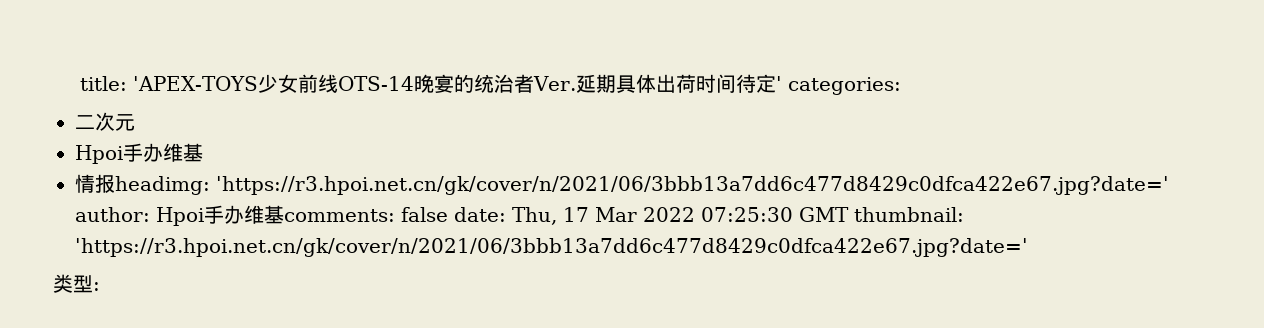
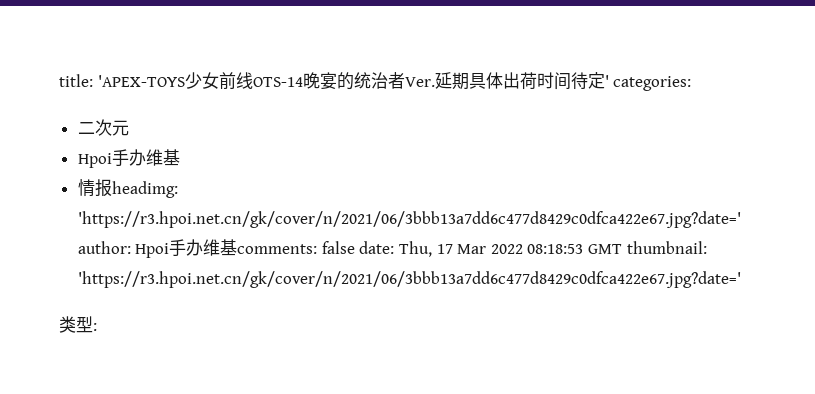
[701,207,793,222] 07:25:30 -> [527,244,584,254] 08:18:53

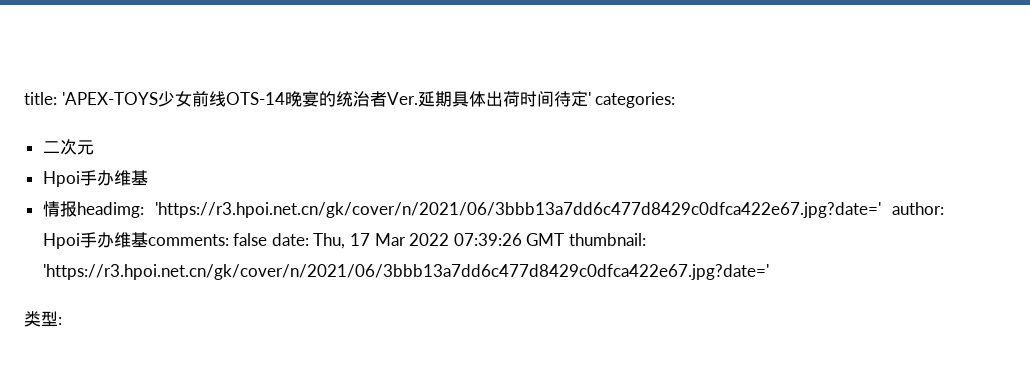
[527,244,584,254] 08:18:53 -> [453,233,522,246] 07:39:26

